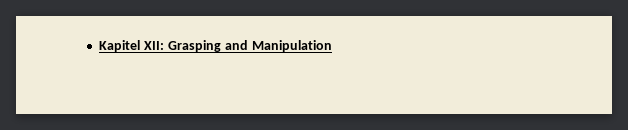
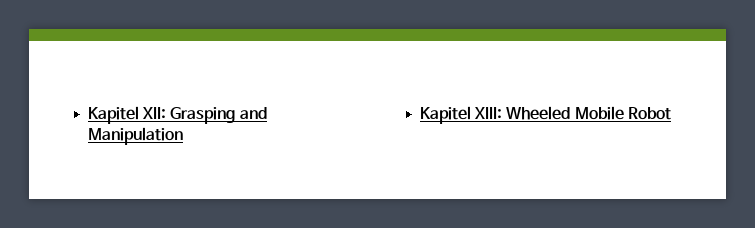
(332, 46) none -> [420,106,671,124] // Kapitel XIII: Wheeled Mobile Robot

